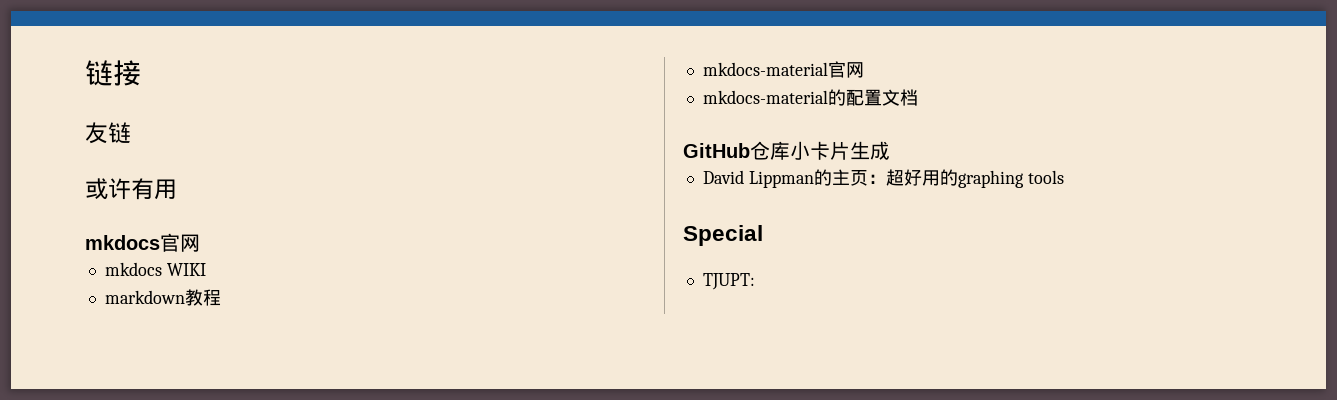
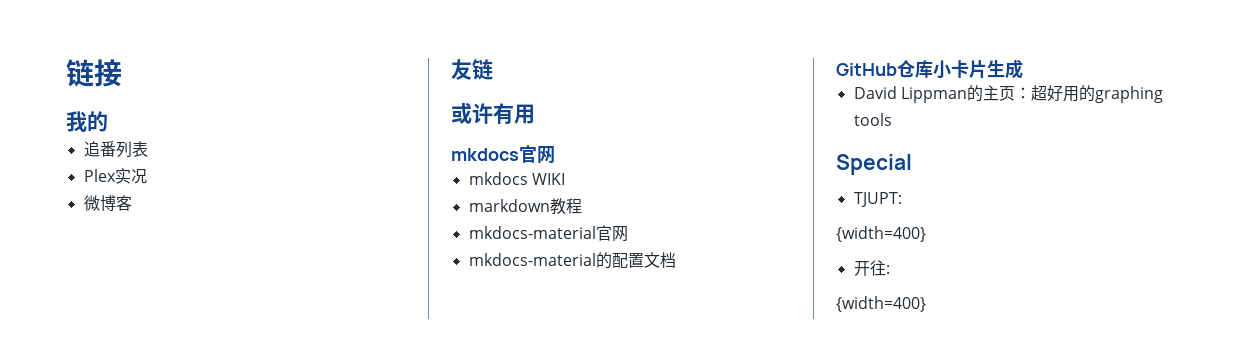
(141, 73) none -> [66,111,108,132] [83,141,148,158] [83,168,147,184] [83,195,132,211] // 我的 // 追番列表 // Plex实况 // 微博客
(755, 281) none -> [836,226,926,242] [853,260,890,276] [836,296,926,312] // {width=400} // 开往: // {width=400}

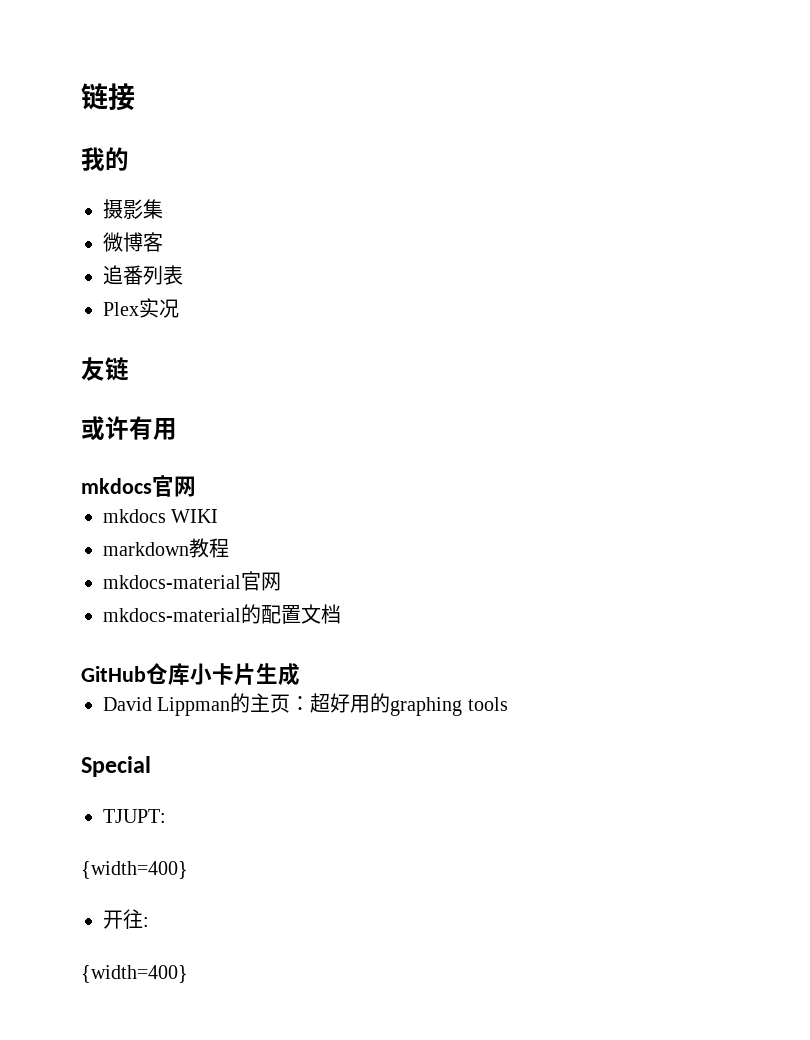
(108, 121) none -> [103,199,163,219] [103,232,163,252] // 摄影集 // 微博客
[83,195,132,211] // 微博客 -> (179, 308) none

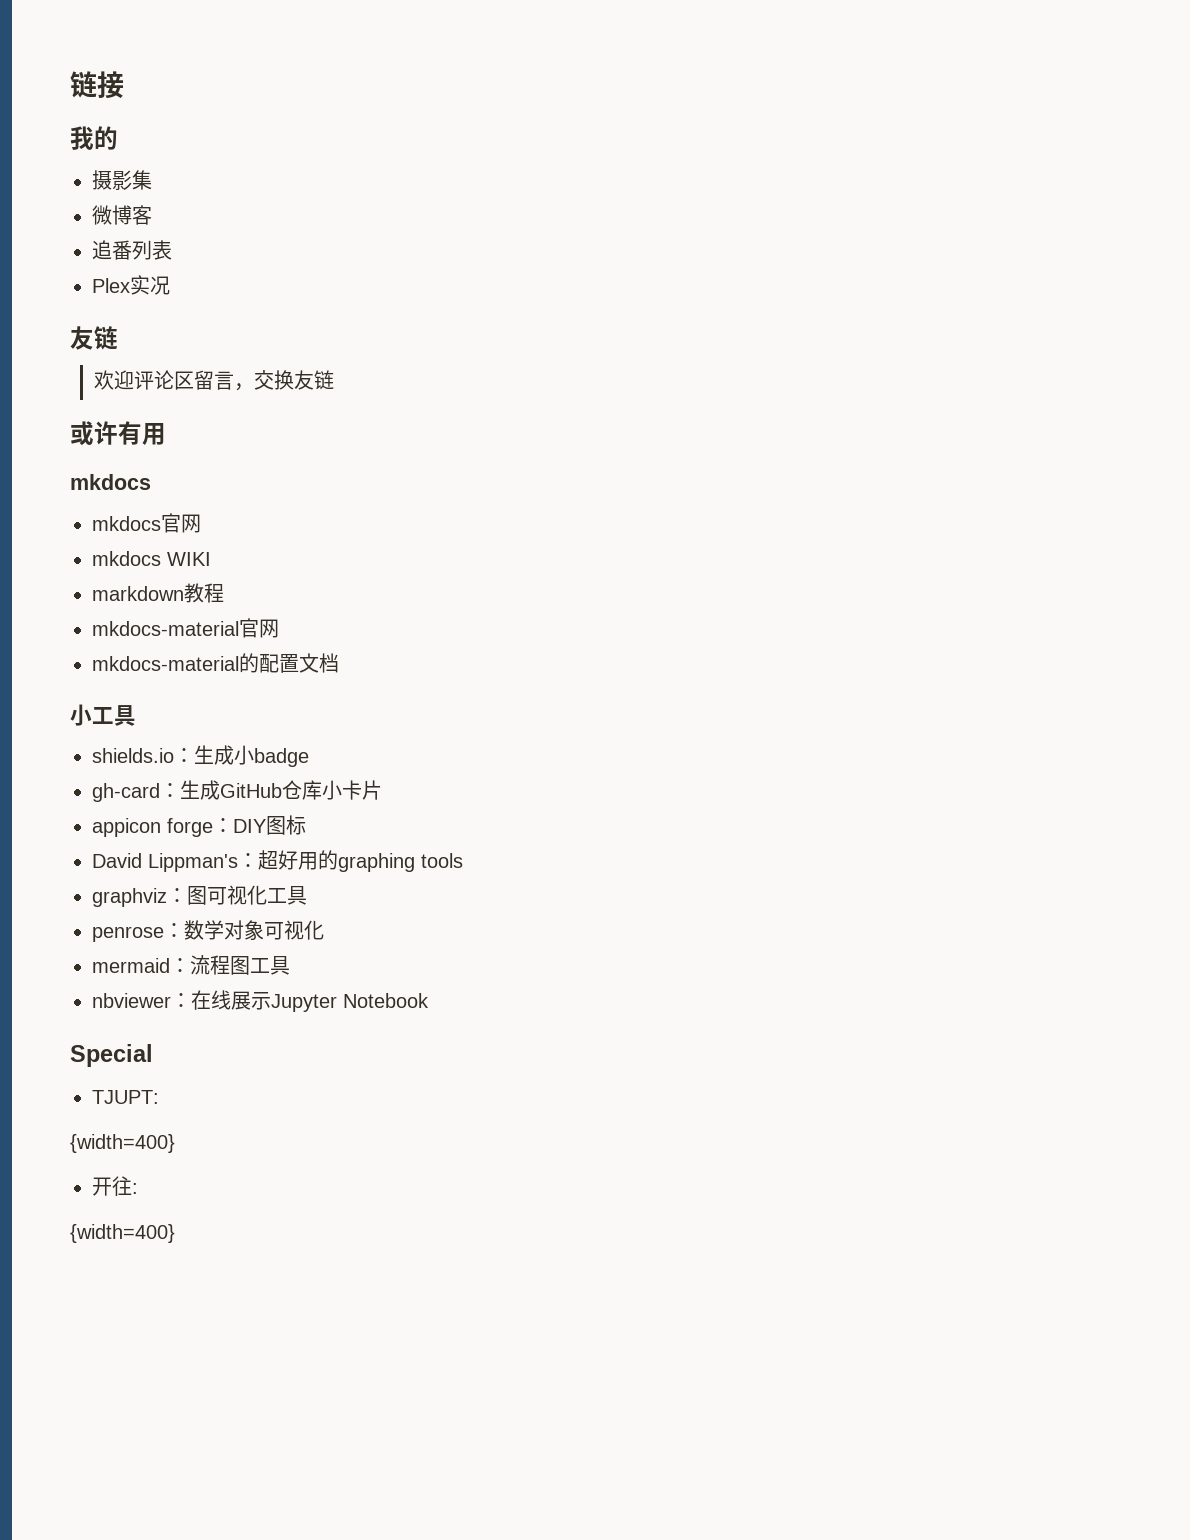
(129, 369) none -> [93,370,334,391] // 欢迎评论区留言，交换友链
(152, 486) none -> [92,516,161,531] // mkdocs
(341, 614) none -> [70,704,136,726] [92,745,309,767] [92,780,220,802] 小工具 // shields.io：生成小badge // gh-card：生成
[256,663,300,686] 生成 -> [92,815,306,837] // appicon forge：DIY图标
[157,693,291,716] Lippman的主页 -> [148,853,238,872] Lippman's
(508, 704) none -> [92,885,307,907] [92,920,324,942] [92,955,290,975] [92,990,429,1012] // graphviz：图可视化工具 // penrose：数学对象可视化 // mermaid：流程图工具 // nbviewer：在线展示Jupyter Notebook

